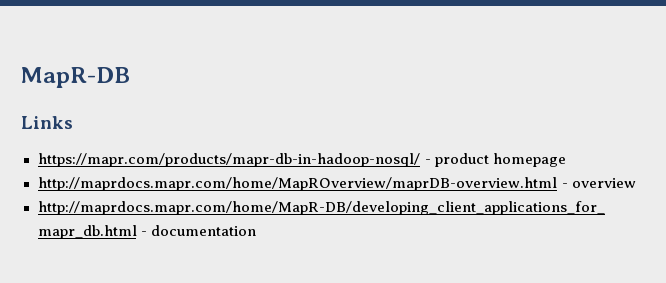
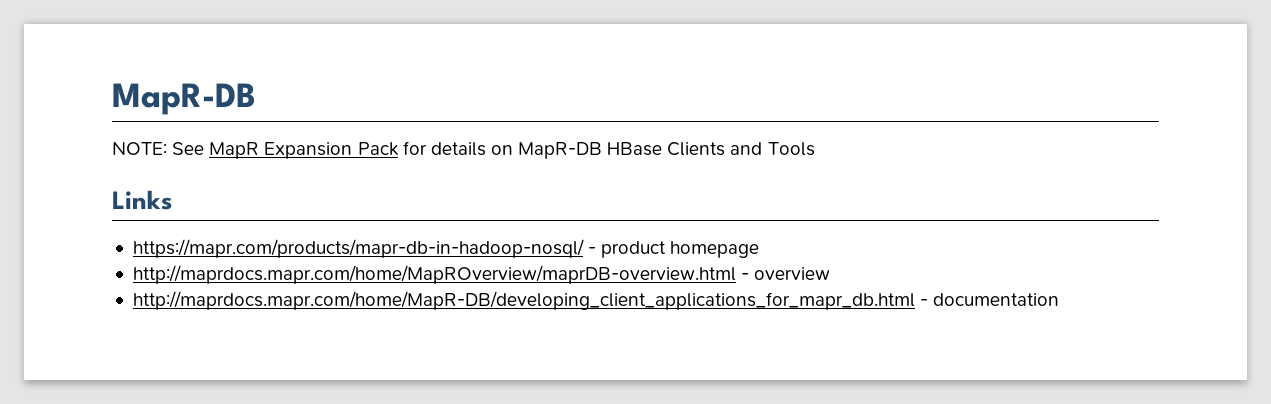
[21,67,130,88] MapR-DB -> [112,83,256,115] [112,141,815,159] MapR-DB // NOTE: See MapR Expansion Pack for details on MapR-DB HBase Clients and Tools

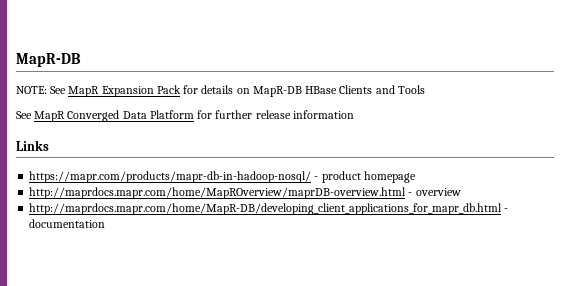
(815, 149) none -> [16,110,354,122] // See MapR Converged Data Platform for further release information

